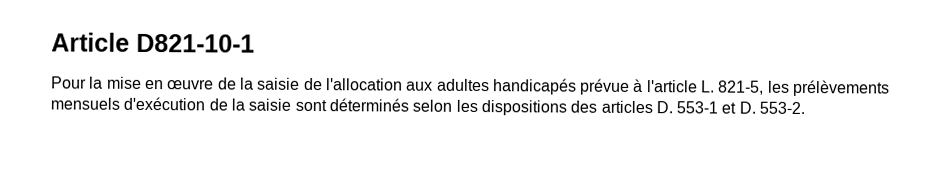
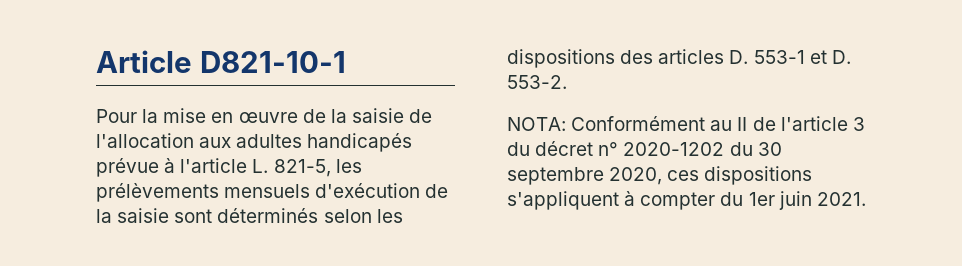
(806, 108) none -> [507,116,865,131] [507,141,782,156] [507,166,813,185] [507,191,866,210] // NOTA: Conformément au II de l'article 3 du décret n° 2020-1202 du 30 septembre 2020, ces dispositions s'appliquent à compter du 1er juin 2021.

